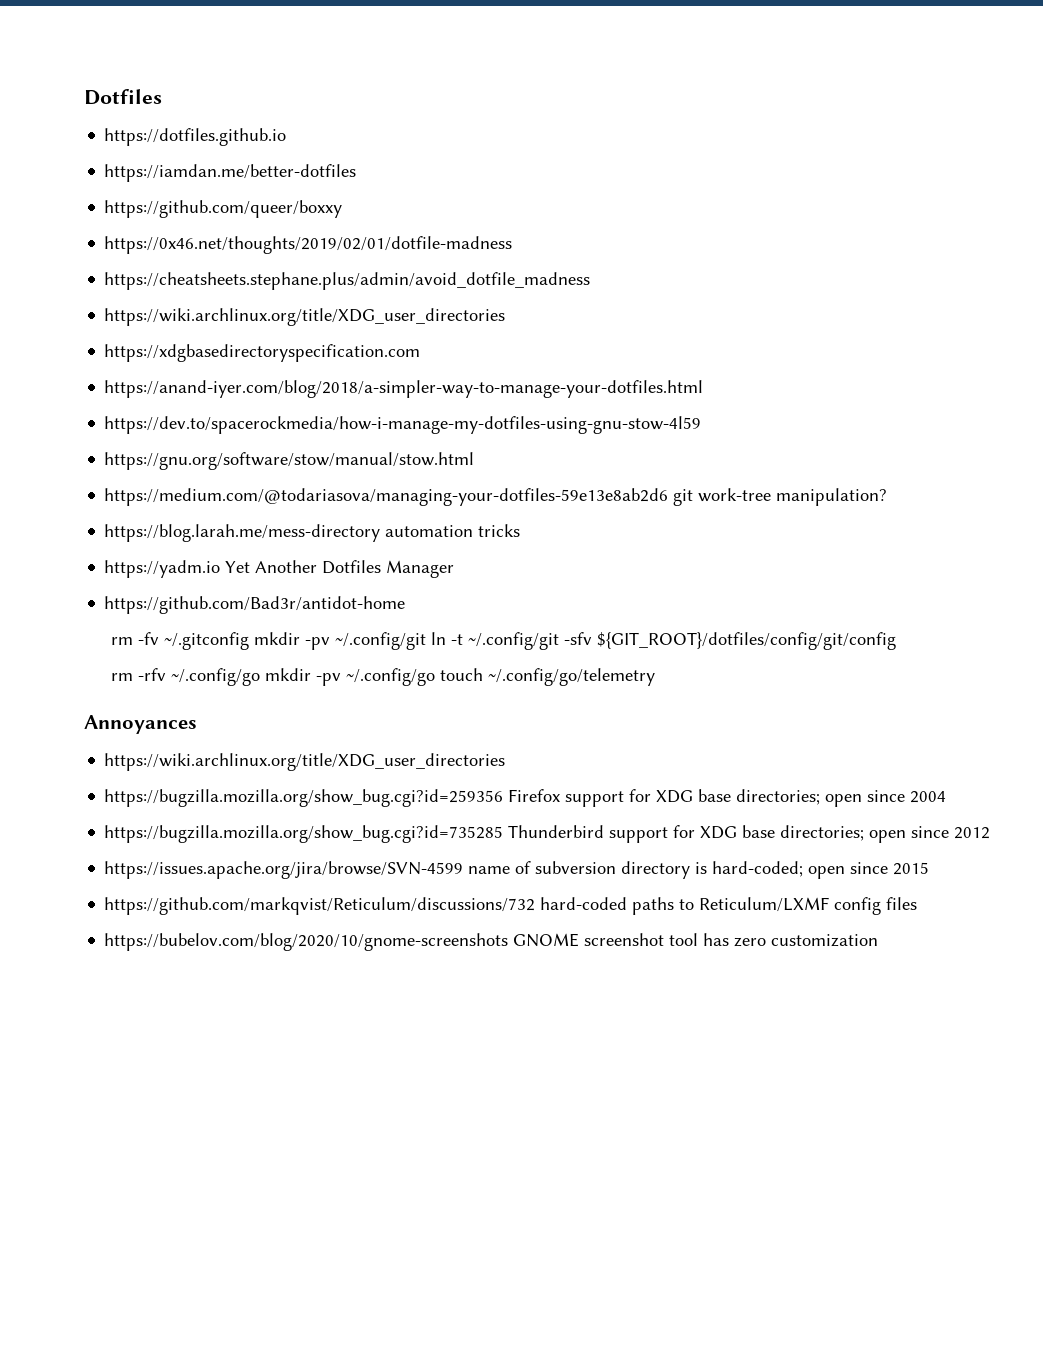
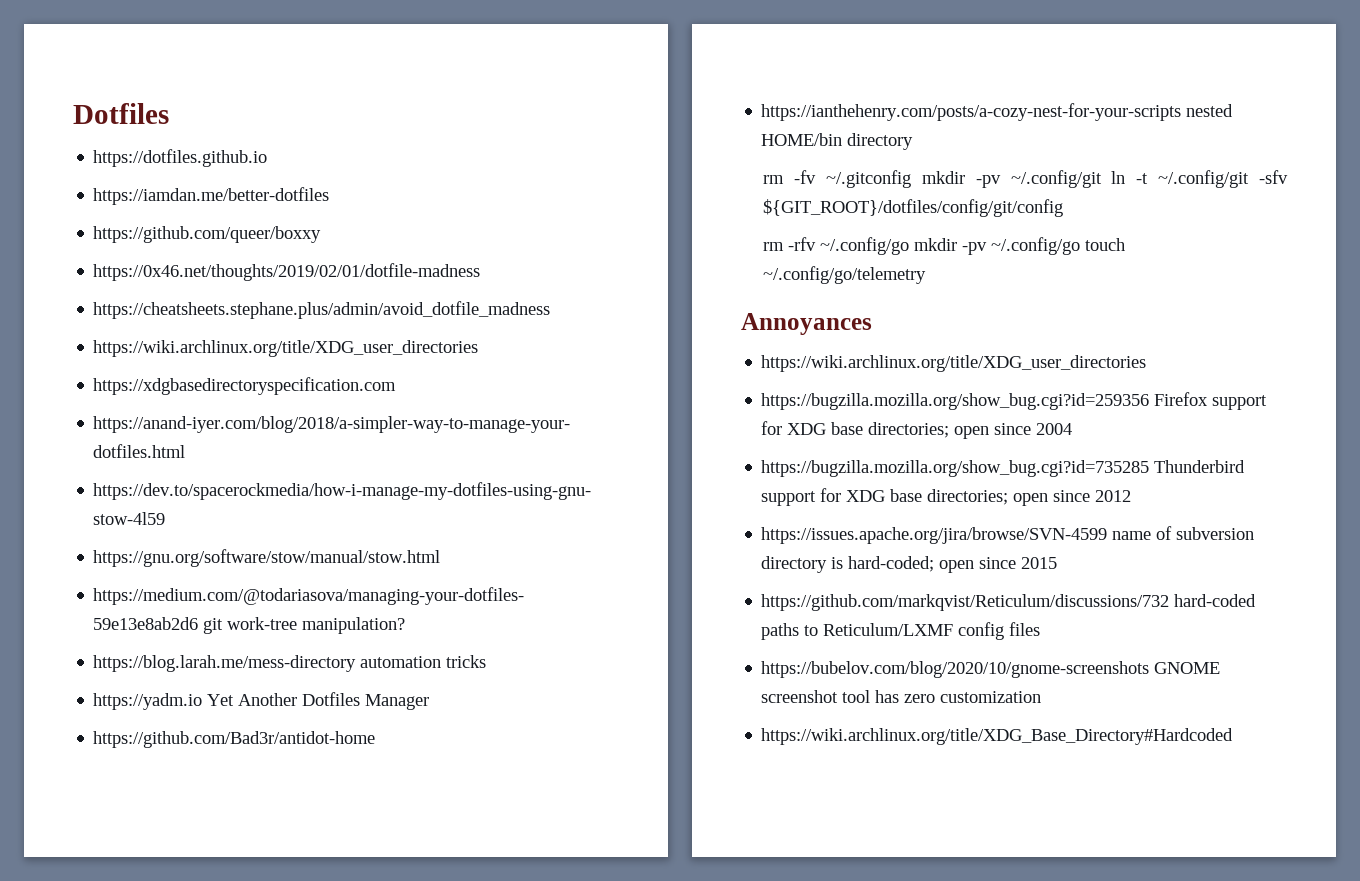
(406, 605) none -> [761,103,1234,121] [761,133,914,150] // https://ianthehenry.com/posts/a-cozy-nest-for-your-scripts nested HOME/bin directory
(879, 940) none -> [761,728,1234,745] // https://wiki.archlinux.org/title/XDG_Base_Directory#Hardcoded

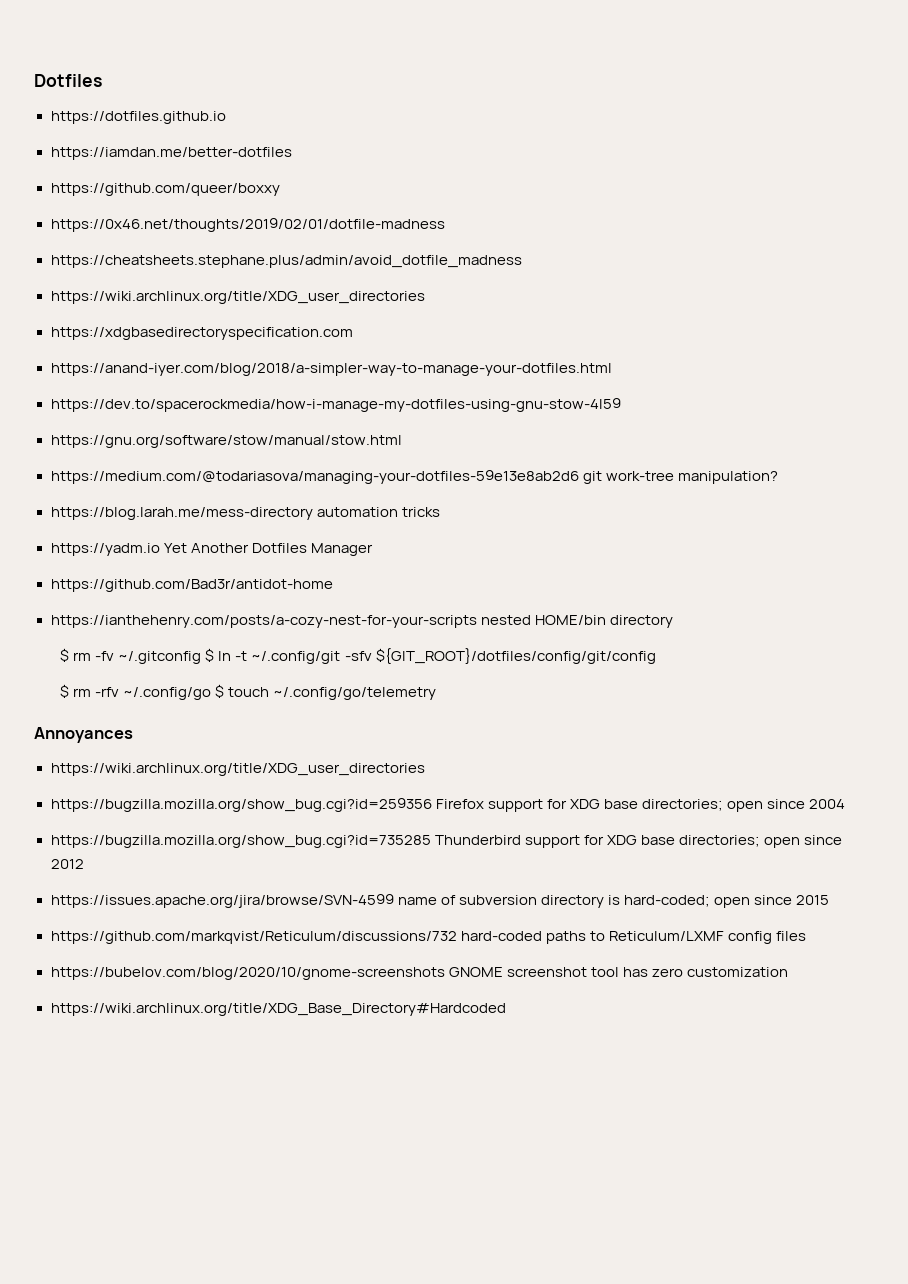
(914, 141) none -> [60,648,70,662] $
[921,170,1102,188] mkdir -pv ~/.config/git -> [205,648,215,662] $
(1064, 208) none -> [60,684,70,698] $
[914,237,1081,255] mkdir -pv ~/.config/go -> [215,684,225,698] $

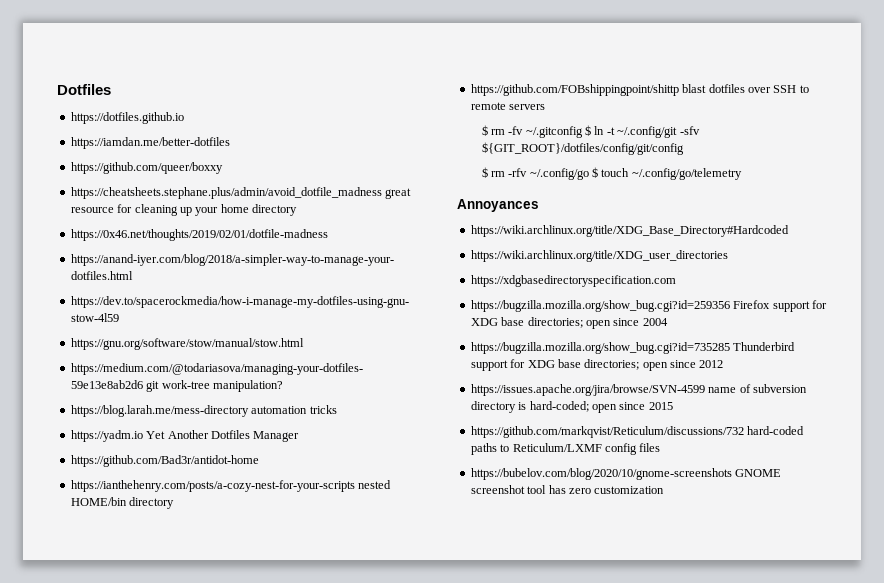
[50,218,445,232] [50,255,522,268] [50,291,425,304] [50,327,353,340] https://0x46.net/thoughts/2019/02/01/dotfile-madness // https://cheatsheets.stephane.plus/admin/avoid_dotfile_madness // https://wiki.archlinux.org/title/XDG_user_directories // https://xdgbasedirectoryspecification.com -> [70,187,412,199] [70,204,297,216] [70,229,328,241] https://cheatsheets.stephane.plus/admin/avoid_dotfile_madness great resource for cleaning up your home directory // https://0x46.net/thoughts/2019/02/01/dotfile-madness
(673, 621) none -> [470,84,809,96] [470,102,546,110] // https://github.com/FOBshippingpoint/shittp blast dotfiles over SSH to remote servers
[50,763,425,776] // https://wiki.archlinux.org/title/XDG_user_directories -> [470,225,789,237] [470,250,728,262] [470,275,676,287] // https://wiki.archlinux.org/title/XDG_Base_Directory#Hardcoded // https://wiki.archlinux.org/title/XDG_user_directories // https://xdgbasedirectoryspecification.com
[50,1003,506,1016] // https://wiki.archlinux.org/title/XDG_Base_Directory#Hardcoded -> (665, 490) none

